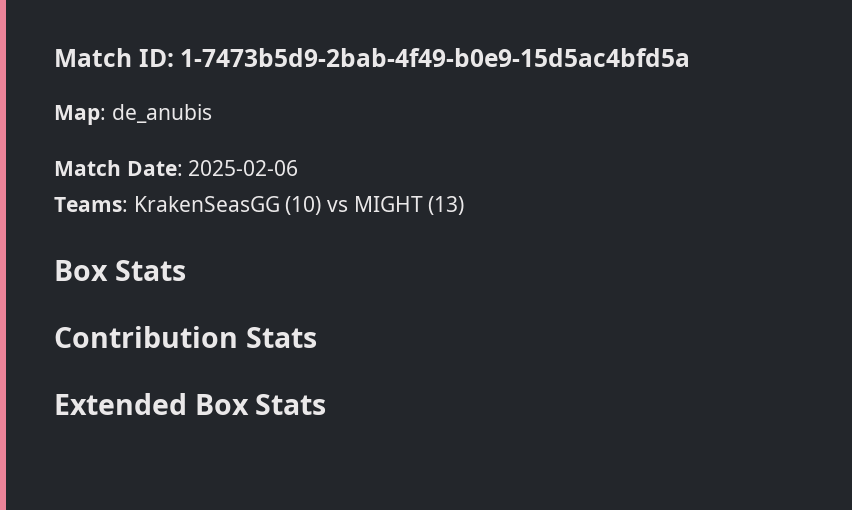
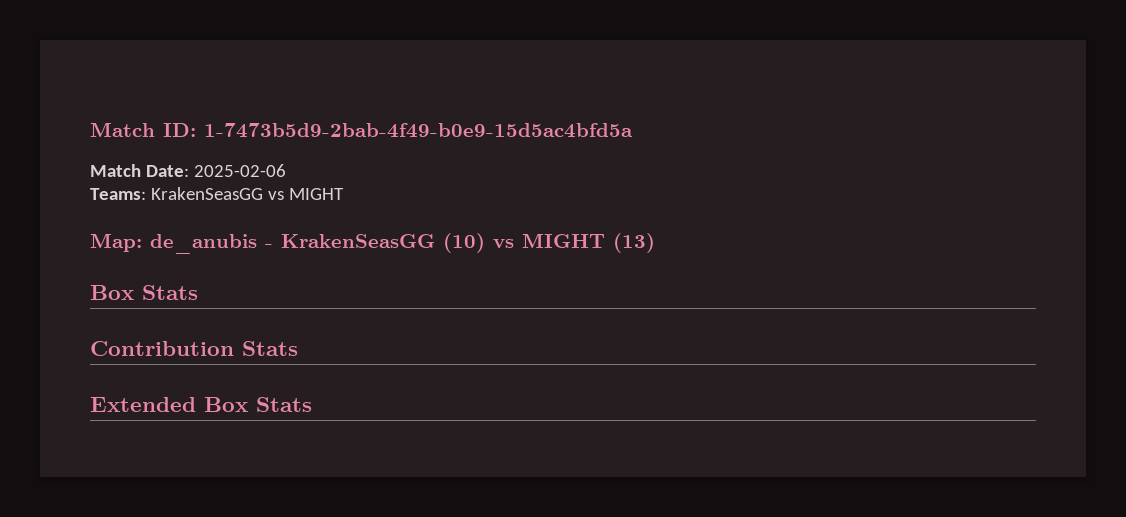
[54,104,212,125] // Map: de_anubis -> (633, 130) none
(280, 204) none -> [267,188,344,200] [90,233,435,254] vs MIGHT // Map: de_anubis - KrakenSeasGG

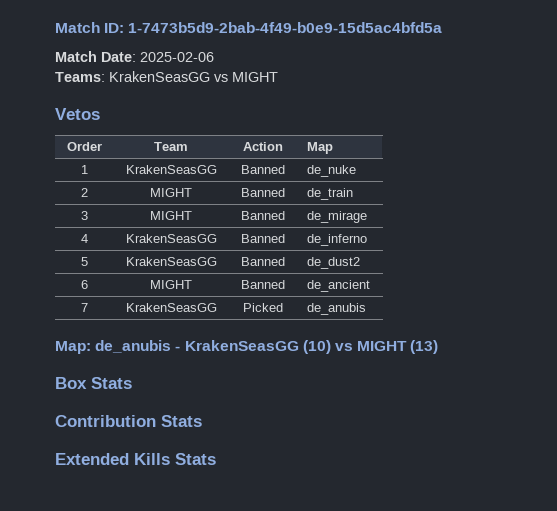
(344, 194) none -> [55,108,100,120] [67,142,102,151] [154,142,188,151] [242,142,283,151] [307,142,334,154] [81,165,88,174] [125,165,217,174] [240,165,285,174] [307,165,357,177] [81,188,88,197] [150,188,192,197] [240,188,285,197] [307,188,354,200] [81,211,88,220] [150,211,192,220] [240,211,285,220] [307,211,368,223] [81,234,88,243] [125,234,217,243] [240,234,285,243] [307,234,368,246] [81,257,88,266] [125,257,217,266] [240,257,285,266] [307,257,361,269] [81,280,88,289] [150,280,192,289] [240,280,285,289] [307,280,371,292] [81,303,88,312] [125,303,217,312] [242,303,283,312] [307,303,367,315] // Vetos // Order | Team | Action | Map // 1 | KrakenSeasGG | Banned | de_nuke // 2 | MIGHT | Banned | de_train // 3 | MIGHT | Banned | de_mirage // 4 | KrakenSeasGG | Banned | de_inferno // 5 | KrakenSeasGG | Banned | de_dust2 // 6 | MIGHT | Banned | de_ancient // 7 | KrakenSeasGG | Picked | de_anubis
[204,397,248,412] Box -> [134,453,170,465] Kills

